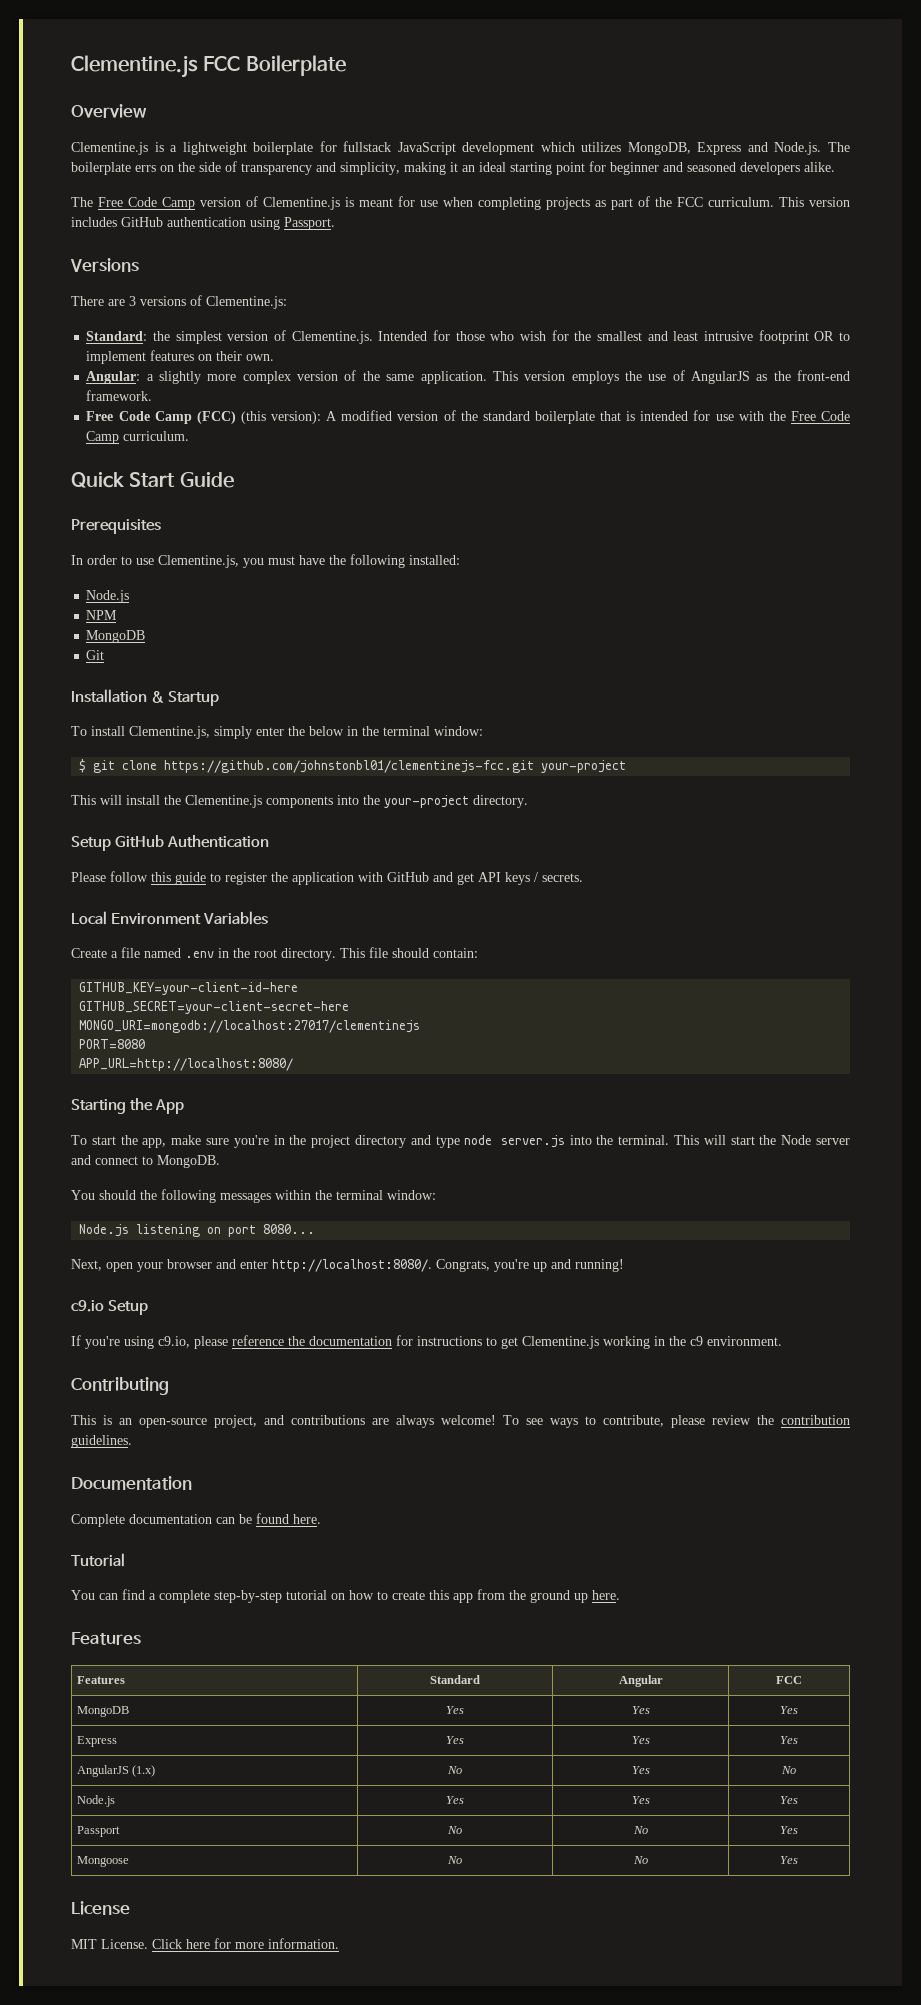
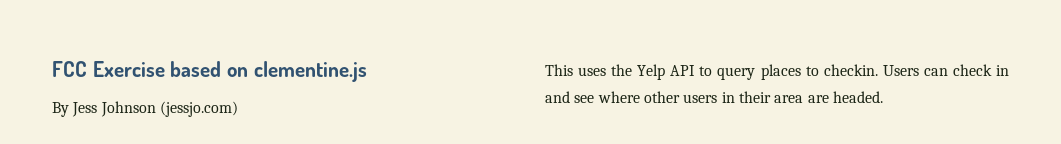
[71,55,346,78] [71,104,147,118] [71,141,850,155] [71,161,835,175] [71,196,850,210] [71,217,335,230] [70,258,139,272] [71,295,287,309] [86,330,851,344] [86,350,275,364] [86,370,850,384] [86,390,153,401] [86,410,851,424] [86,431,190,444] [71,472,234,488] [71,519,161,534] [71,554,460,568] [86,590,130,603] [86,610,118,620] [86,630,146,643] [86,650,105,660] [71,689,219,706] [71,726,483,739] [79,759,627,773] [71,795,528,808] [71,835,269,851] [71,871,583,885] [71,911,268,925] [71,947,478,961] [79,982,299,995] [79,1001,350,1014] [79,1020,421,1033] [79,1039,146,1049] [79,1058,294,1071] [71,1098,184,1114] [71,1135,850,1148] [71,1155,220,1168] [71,1189,436,1203] [79,1224,316,1237] [71,1259,624,1272] [71,1300,148,1315] [71,1335,782,1349] [71,1377,169,1395] [71,1415,850,1428] [71,1435,132,1448] [71,1476,192,1490] [71,1513,321,1527] [71,1553,125,1567] [71,1589,620,1603] [71,1632,141,1645] [76,1676,125,1684] [430,1675,480,1684] [618,1675,663,1687] [776,1676,802,1684] [76,1706,129,1717] [446,1706,464,1714] [631,1706,650,1714] [780,1706,798,1714] [76,1736,117,1747] [446,1736,464,1744] [631,1736,650,1744] [780,1736,798,1744] [76,1765,156,1777] [447,1766,462,1774] [631,1766,650,1774] [781,1766,796,1774] [76,1795,115,1807] [446,1796,464,1804] [631,1796,650,1804] [780,1796,798,1804] [76,1826,120,1837] [447,1826,462,1834] [632,1826,648,1834] [780,1826,798,1834] [76,1856,129,1867] [447,1856,462,1864] [632,1856,648,1864] [780,1856,798,1864] [71,1901,130,1915] [71,1938,339,1949] Clementine.js FCC Boilerplate // Overview // Clementine.js is a lightweight boilerplate for fullstack JavaScript development which utilizes MongoDB, Express and Node.js. The boilerplate errs on the side of transparency and simplicity, making it an ideal starting point for beginner and seasoned developers alike. // The Free Code Camp version of Clementine.js is meant for use when completing projects as part of the FCC curriculum. This version includes GitHub authentication using Passport. // Versions // There are 3 versions of Clementine.js: // Standard: the simplest version of Clementine.js. Intended for those who wish for the smallest and least intrusive footprint OR to implement features on their own. // Angular: a slightly more complex version of the same application. This version employs the use of AngularJS as the front-end framework. // Free Code Camp (FCC) (this version): A modified version of the standard boilerplate that is intended for use with the Free Code Camp curriculum. // Quick Start Guide // Prerequisites // In order to use Clementine.js, you must have the following installed: // Node.js // NPM // MongoDB // Git // Installation & Startup // To install Clementine.js, simply enter the below in the terminal window: // $ git clone https://github.com/johnstonbl01/clementinejs-fcc.git your-project // This will install the Clementine.js components into the your-project directory. // Setup GitHub Authentication // Please follow this guide to register the application with GitHub and get API keys / secrets. // Local Environment Variables // Create a file named .env in the root directory. This file should contain: // GITHUB_KEY=your-client-id-here // GITHUB_SECRET=your-client-secret-here // MONGO_URI=mongodb://localhost:27017/clementinejs // PORT=8080 // APP_URL=http://localhost:8080/ // Starting the App // To start the app, make sure you're in the project directory and type node server.js into the terminal. This will start the Node server and connect to MongoDB. // You should the following messages within the terminal window: // Node.js listening on port 8080... // Next, open your browser and enter http://localhost:8080/. Congrats, you're up and running! // c9.io Setup // If you're using c9.io, please reference the documentation for instructions to get Clementine.js working in the c9 environment. // Contributing // This is an open-source project, and contributions are always welcome! To see ways to contribute, please review the contribution guidelines. // Documentation // Complete documentation can be found here. // Tutorial // You can find a complete step-by-step tutorial on how to create this app from the ground up here. // Features // Features | Standard | Angular | FCC // MongoDB | Yes | Yes | Yes // Express | Yes | Yes | Yes // AngularJS (1.x) | No | Yes | No // Node.js | Yes | Yes | Yes // Passport | No | No | Yes // Mongoose | No | No | Yes // License // MIT License. Click here for more information. -> [52,61,367,82] [52,101,238,117] [545,64,1009,80] [545,91,883,103] FCC Exercise based on clementine.js // By Jess Johnson (jessjo.com) // This uses the Yelp API to query places to checkin. Users can check in and see where other users in their area are headed.

